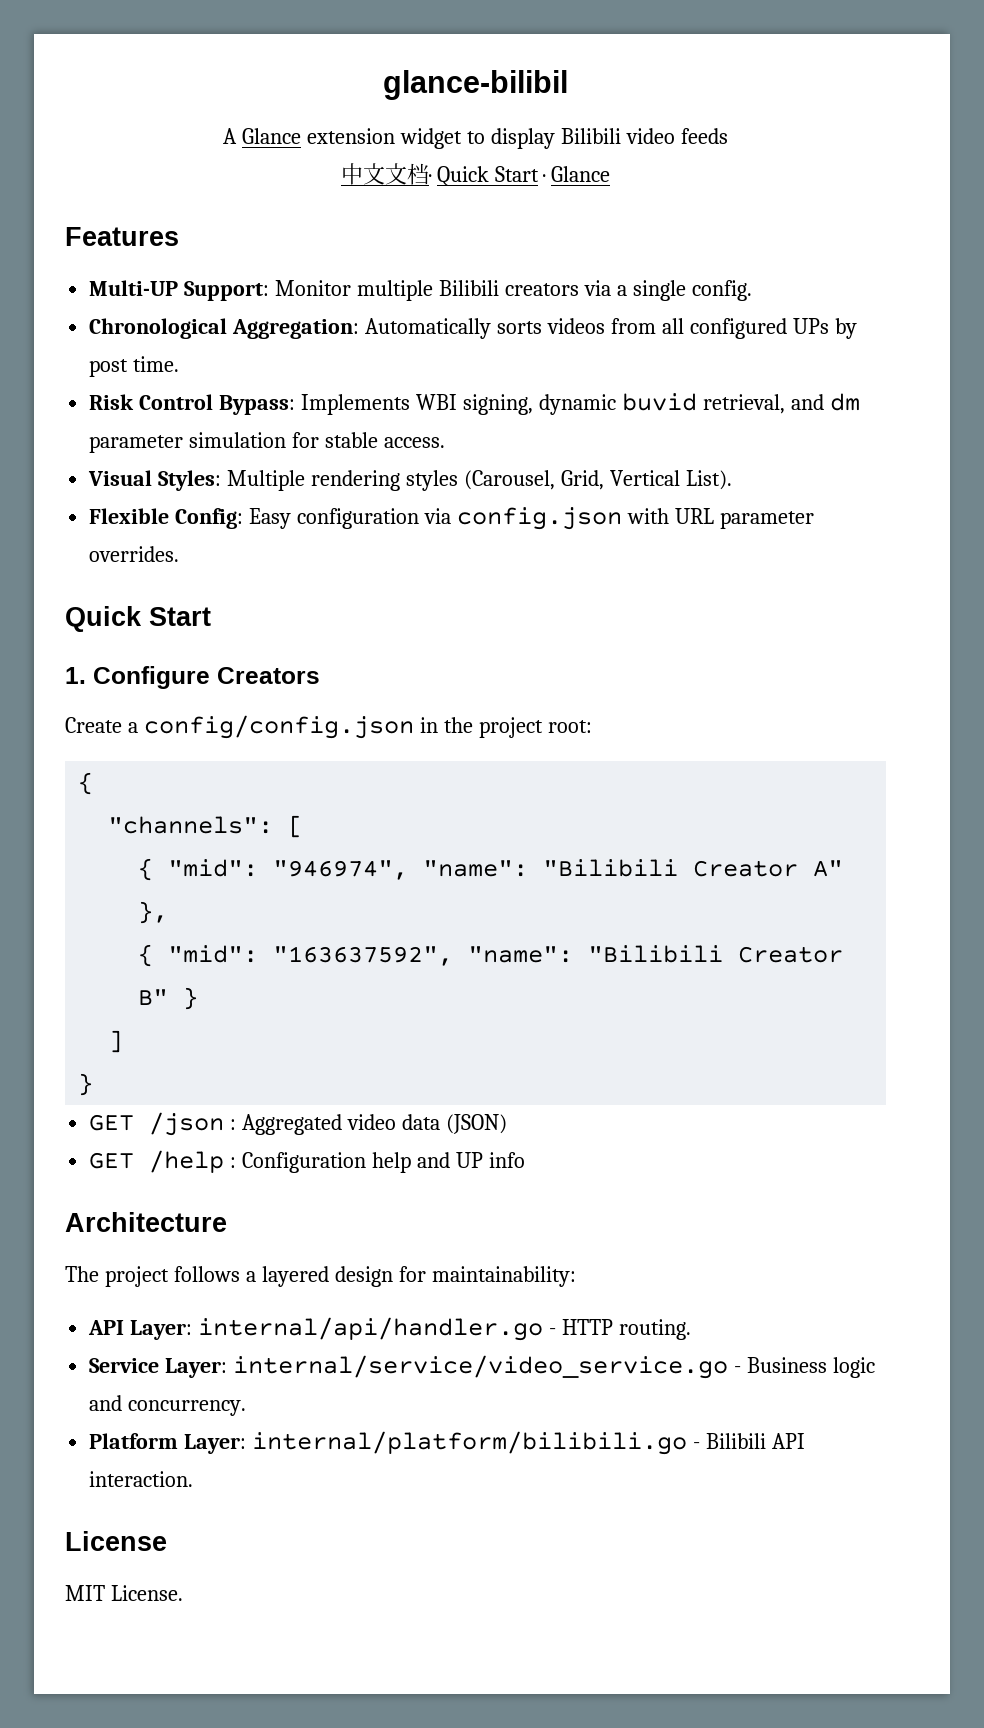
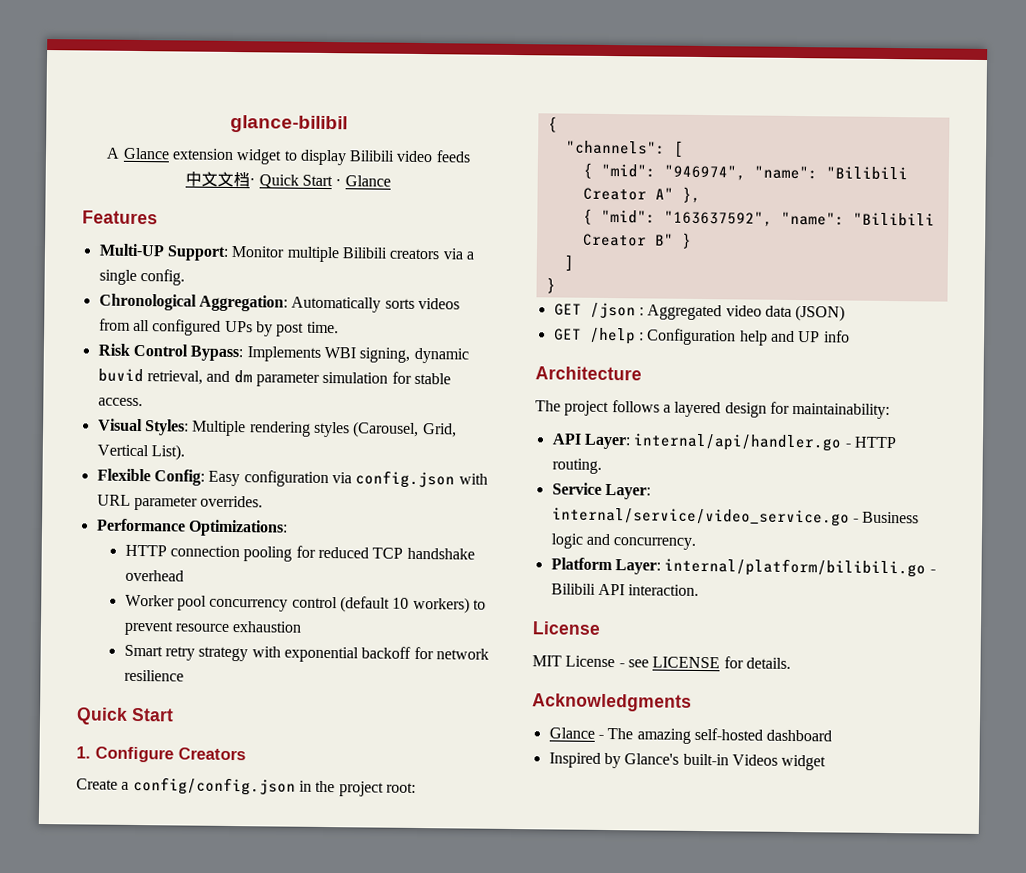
(180, 554) none -> [95,518,288,537] [124,544,475,562] [124,569,184,582] [124,594,486,614] [123,620,303,636] [123,644,489,663] [123,669,184,682] // Performance Optimizations: // HTTP connection pooling for reduced TCP handshake overhead // Worker pool concurrency control (default 10 workers) to prevent resource exhaustion // Smart retry strategy with exponential backoff for network resilience
[110,1585,183,1601] License. -> [565,655,791,669] [532,693,692,712] [548,727,833,744] [548,752,827,771] License - see LICENSE for details. // Acknowledgments // Glance - The amazing self-hosted dashboard // Inspired by Glance's built-in Videos widget

